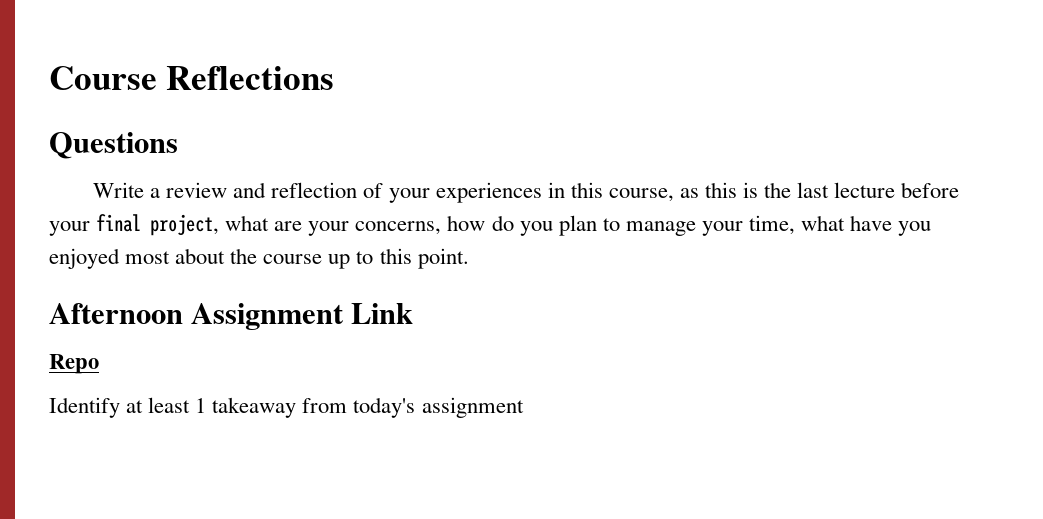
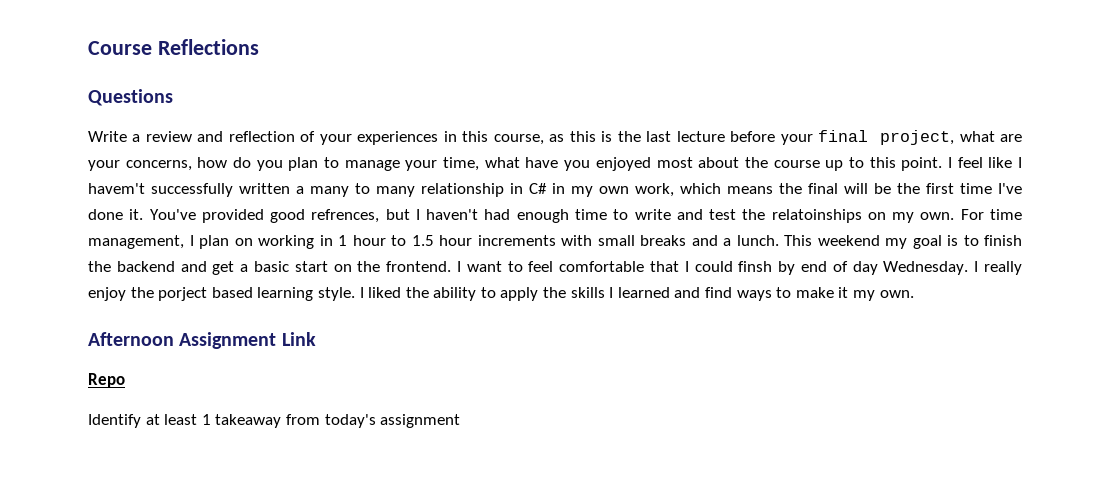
(469, 258) none -> [947,157,1022,168] [88,183,1022,197] [88,209,1022,223] [88,235,1022,249] [88,261,1022,275] [88,287,914,301] I feel like I havem't successfully written a many to many relationship in C# in my own work, which means the final will be the first time I've done it. You've provided good refrences, but I haven't had enough time to write and test the relatoinships on my own. For time management, I plan on working in 1 hour to 1.5 hour increments with small breaks and a lunch. This weekend my goal is to finish the backend and get a basic start on the frontend. I want to feel comfortable that I could finsh by end of day Wednesday. I really enjoy the porject based learning style. I liked the ability to apply the skills I learned and find ways to make it my own.

